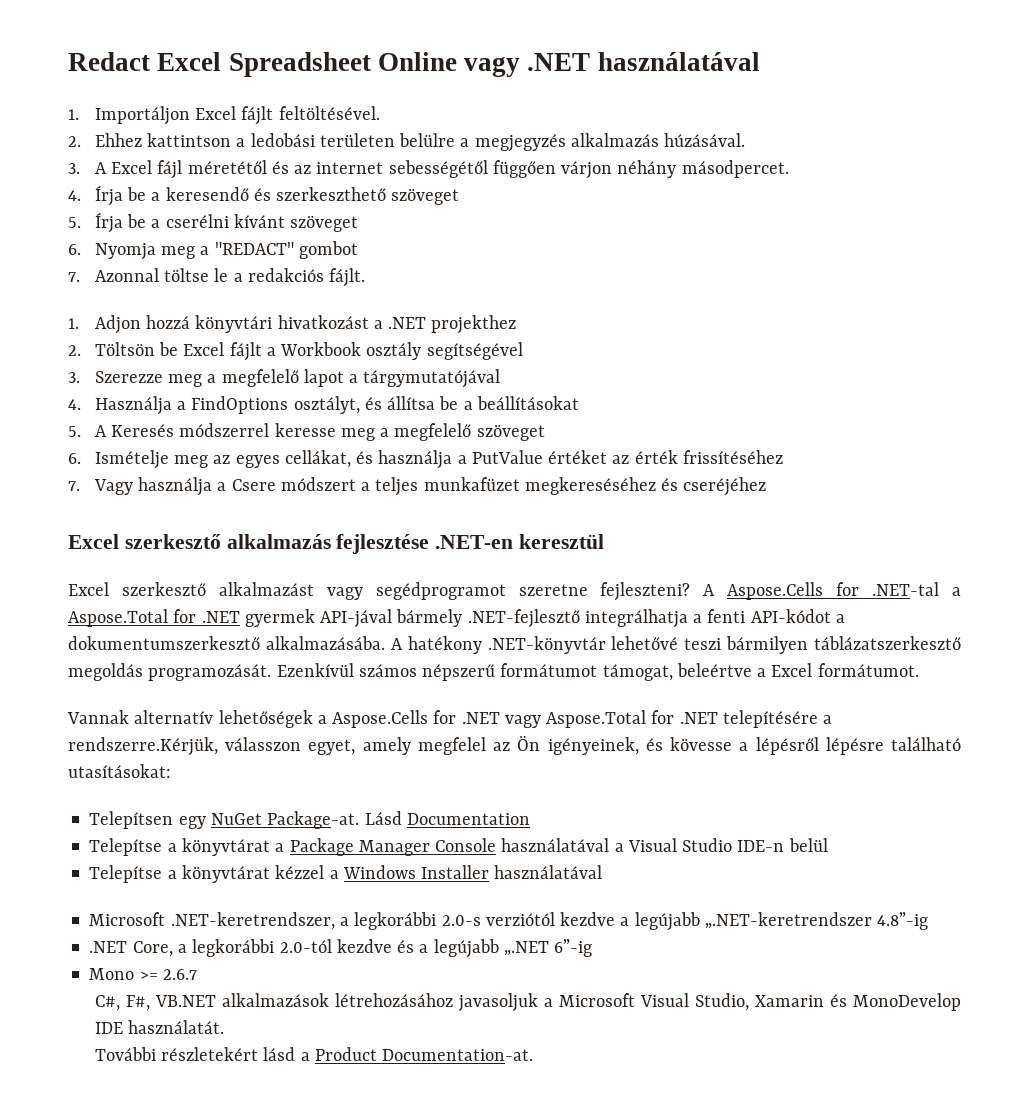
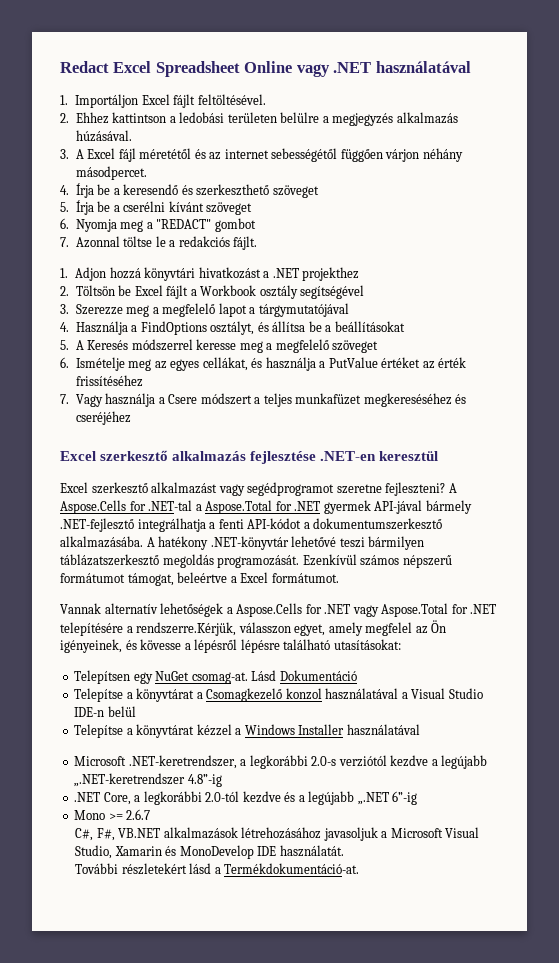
[267,811,530,829] Package-at. Lásd Documentation -> [191,670,357,684] csomag-at. Lásd Dokumentáció
[289,838,497,856] Package Manager Console -> [206,688,322,702] Csomagkezelő konzol
[314,1047,534,1061] Product Documentation-at. -> [224,863,360,874] Termékdokumentáció-at.

